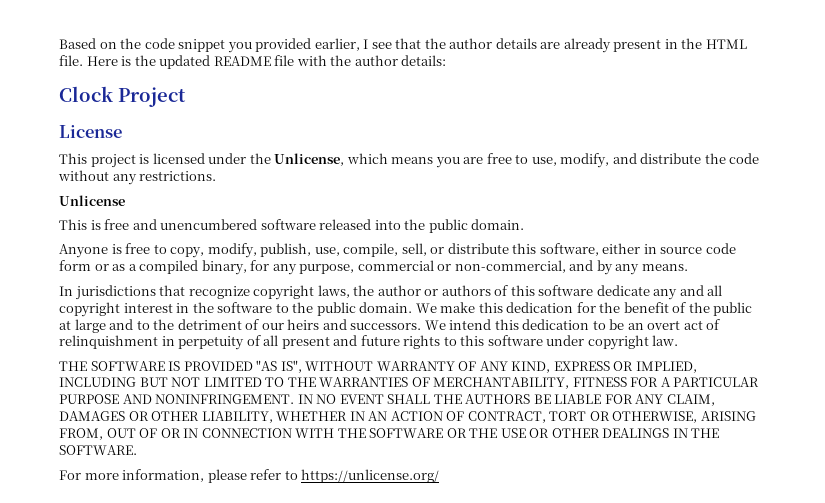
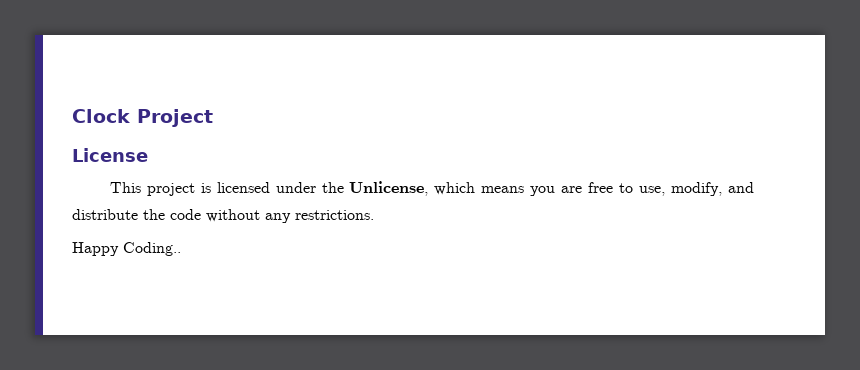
[59,38,747,53] [59,55,447,69] Based on the code snippet you provided earlier, I see that the author details are already present in the HTML file. Here is the updated README file with the author details: // -> (72, 116) none
[59,195,125,206] [59,219,525,233] [59,243,736,258] [59,260,688,275] [59,285,723,300] [59,302,753,317] [59,319,721,333] [59,335,679,350] [59,360,697,373] [59,377,760,389] [59,394,715,406] [59,411,756,423] [59,428,720,440] [59,445,137,455] [59,469,440,483] Unlicense // This is free and unencumbered software released into the public domain. // Anyone is free to copy, modify, publish, use, compile, sell, or distribute this software, either in source code form or as a compiled binary, for any purpose, commercial or non-commercial, and by any means. // In jurisdictions that recognize copyright laws, the author or authors of this software dedicate any and all copyright interest in the software to the public domain. We make this dedication for the benefit of the public at large and to the detriment of our heirs and successors. We intend this dedication to be an overt act of relinquishment in perpetuity of all present and future rights to this software under copyright law. // THE SOFTWARE IS PROVIDED "AS IS", WITHOUT WARRANTY OF ANY KIND, EXPRESS OR IMPLIED, INCLUDING BUT NOT LIMITED TO THE WARRANTIES OF MERCHANTABILITY, FITNESS FOR A PARTICULAR PURPOSE AND NONINFRINGEMENT. IN NO EVENT SHALL THE AUTHORS BE LIABLE FOR ANY CLAIM, DAMAGES OR OTHER LIABILITY, WHETHER IN AN ACTION OF CONTRACT, TORT OR OTHERWISE, ARISING FROM, OUT OF OR IN CONNECTION WITH THE SOFTWARE OR THE USE OR OTHER DEALINGS IN THE SOFTWARE. // For more information, please refer to https://unlicense.org/ -> [72,242,181,256] Happy Coding..

